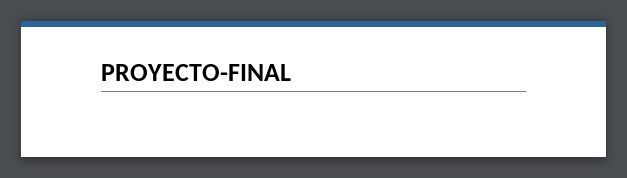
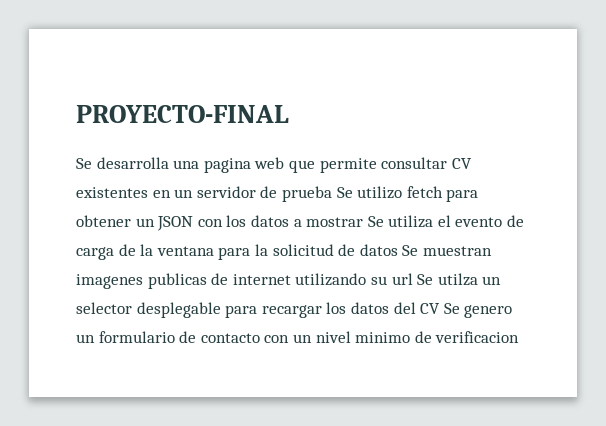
(291, 72) none -> [76,157,472,173] [76,186,479,202] [76,215,525,231] [76,244,492,260] [76,273,502,289] [76,302,513,318] [76,331,520,343] // Se desarrolla una pagina web que permite consultar CV existentes en un servidor de prueba Se utilizo fetch para obtener un JSON con los datos a mostrar Se utiliza el evento de carga de la ventana para la solicitud de datos Se muestran imagenes publicas de internet utilizando su url Se utilza un selector desplegable para recargar los datos del CV Se genero un formulario de contacto con un nivel minimo de verificacion

